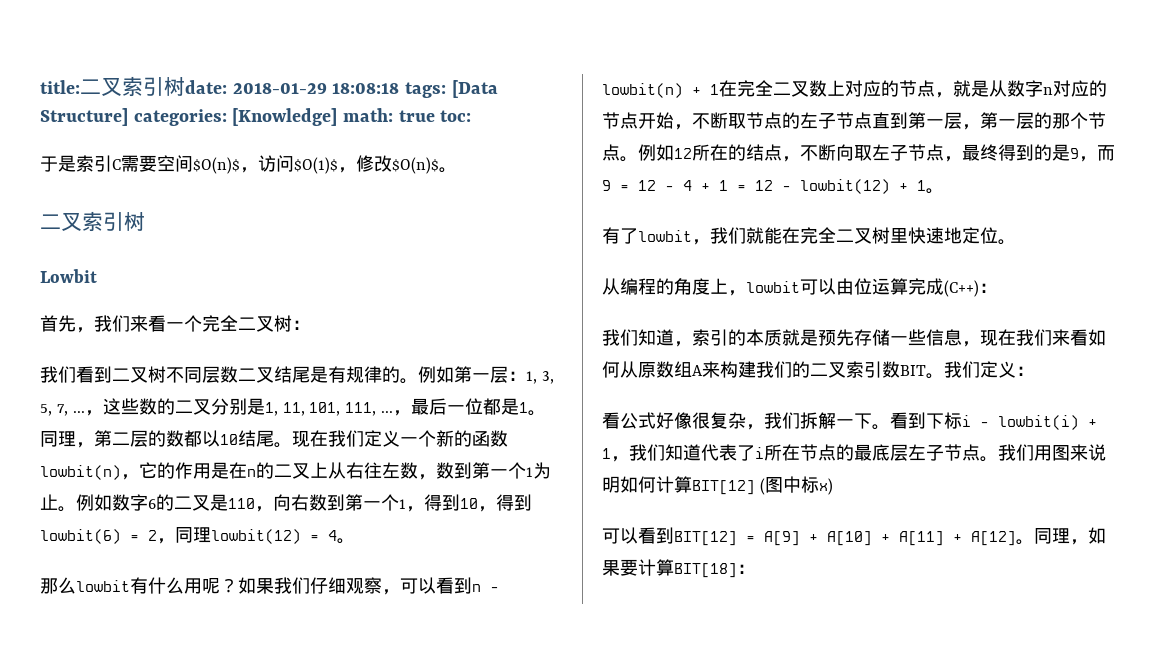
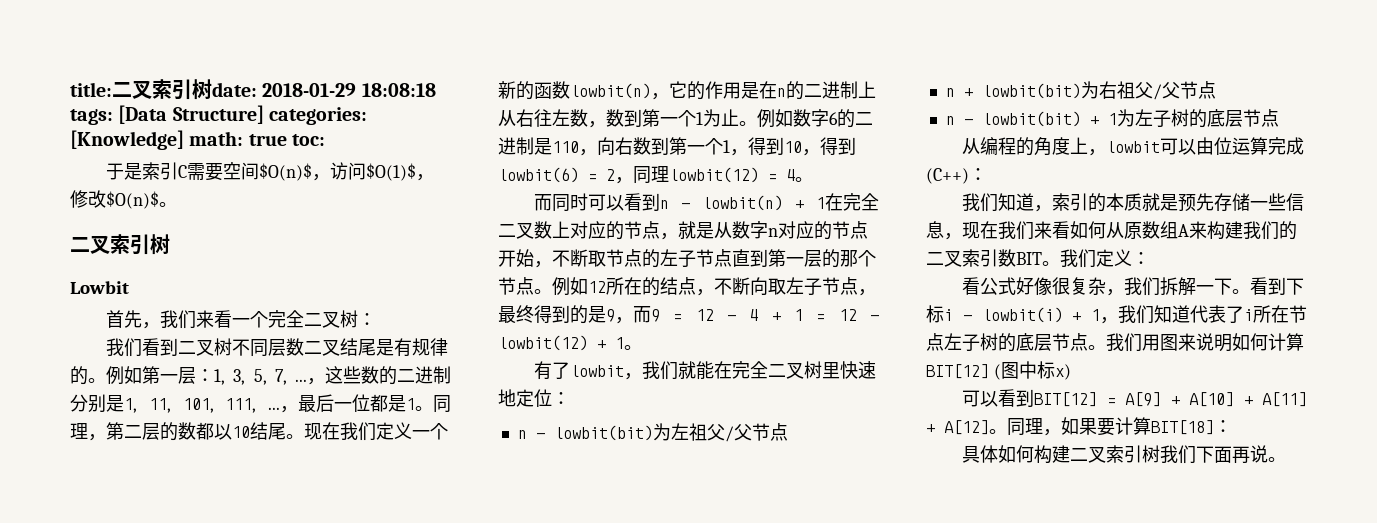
[192,399,211,415] 叉 -> [415,366,451,384] 进制
[292,463,310,479] 叉 -> [822,81,858,99] 进制
[192,495,210,511] 叉 -> [498,137,534,155] 进制
[40,577,400,595] 那么lowbit有什么用呢？如果我们仔细观察， -> [534,193,589,212] 而同时
[962,112,1034,130] ，第一层 -> (822, 258) none
[998,239,1016,245] 。 -> [552,392,570,405] [517,423,788,442] [945,81,1216,100] [945,109,1279,128] ： // n - lowbit(bit)为左祖父/父节点 // n + lowbit(bit)为右祖父/父节点 // n - lowbit(bit) + 1为左子树的底层节点
[836,444,944,461] 的最底层左子 -> [944,333,1052,352] 左子树的底层
(755, 569) none -> [962,445,1287,464] // 具体如何构建二叉索引树我们下面再说。

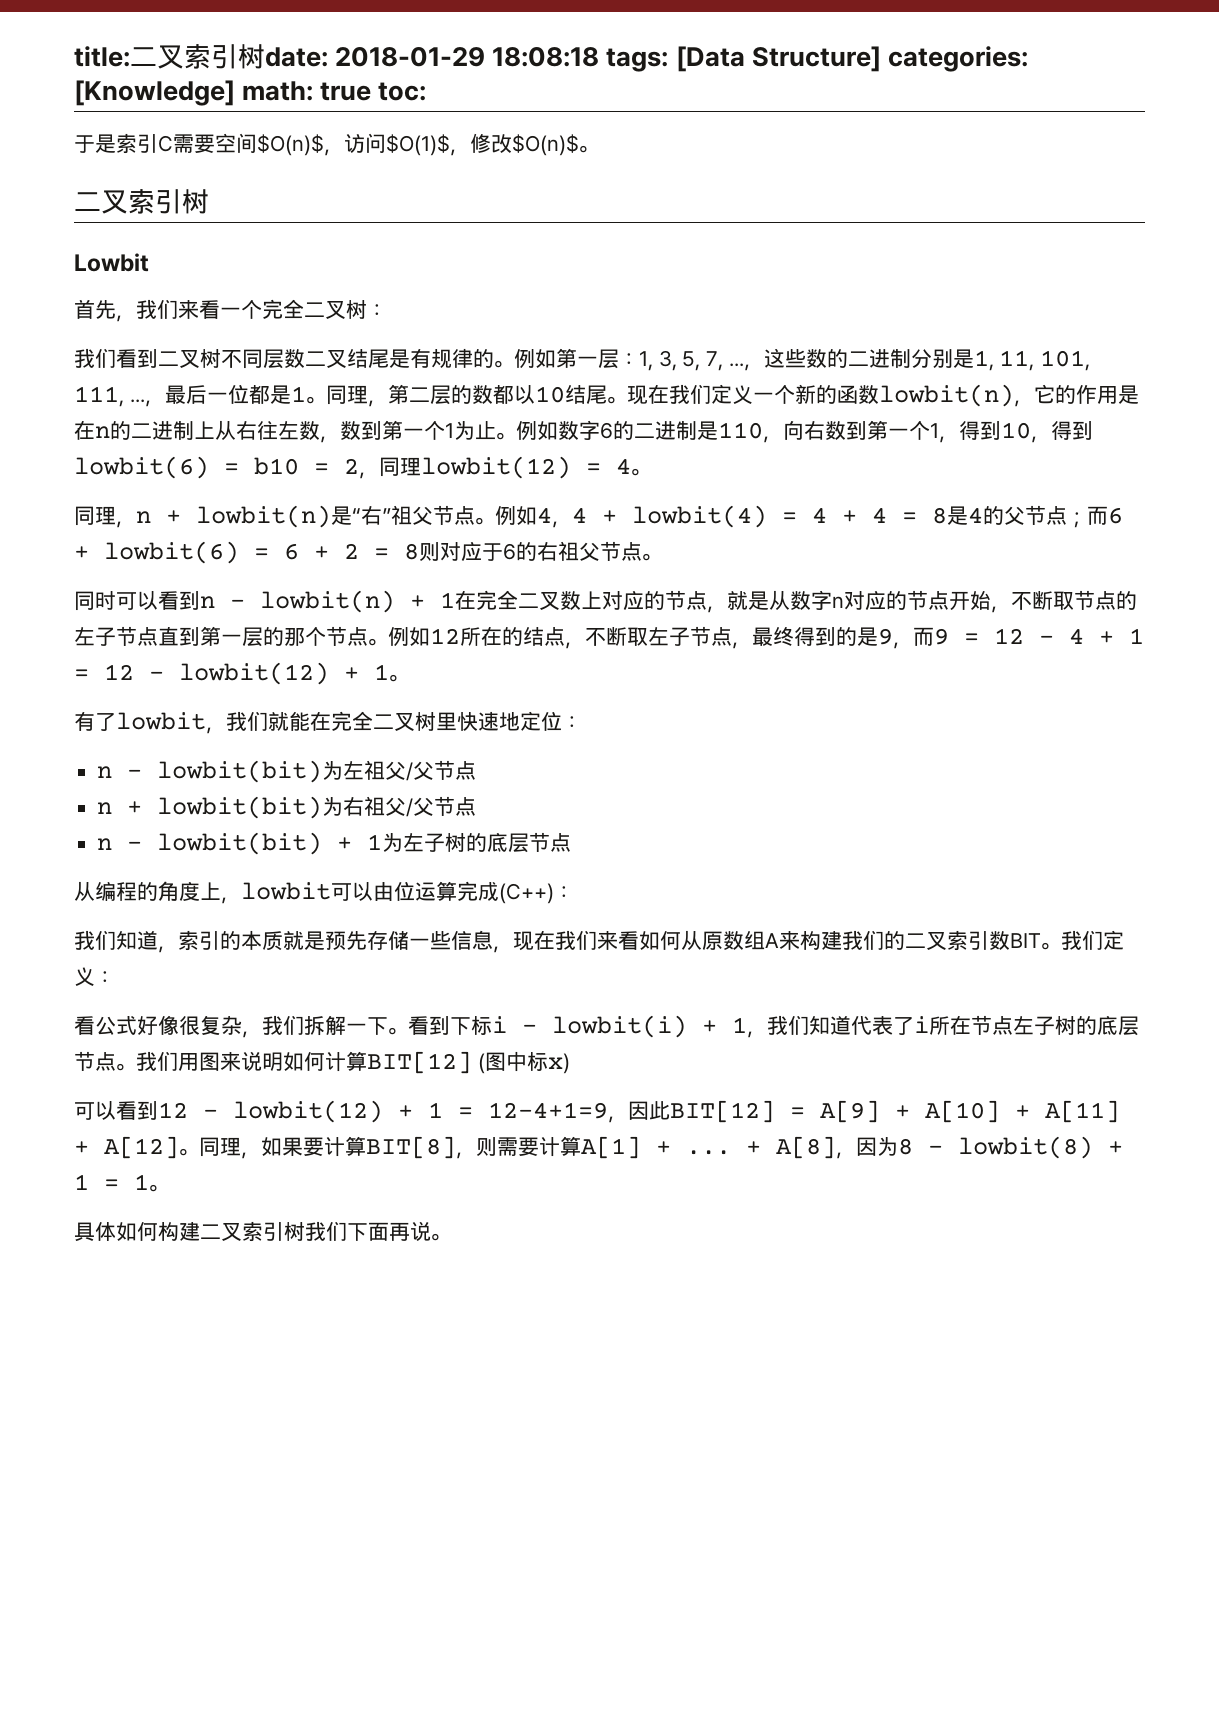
(597, 177) none -> [254,457,329,475] b10 =
[534,194,553,211] 而 -> [74,505,1123,528] [74,541,662,564] 同理，n + lowbit(n)是“右”祖父节点。例如4，4 + lowbit(4) = 4 + 4 = 8是4的父节点；而6 + lowbit(6) = 6 + 2 = 8则对应于6的右祖父节点。 //
[750,277,768,295] 向 -> (627, 636) none
(1035, 398) none -> [158,1100,670,1123] 12 - lowbit(12) + 1 = 12-4+1=9，因此
[1151,420,1232,435] BIT[18]： -> [366,1136,1123,1159] [74,1174,169,1192] BIT[8]，则需要计算A[1] + ... + A[8]，因为8 - lowbit(8) + 1 = 1。

